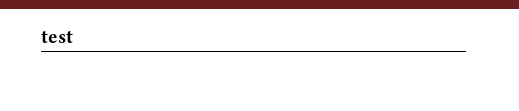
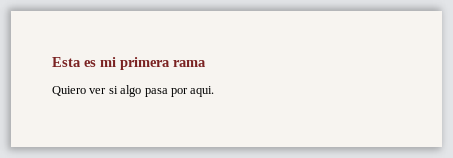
[41,30,73,43] test -> [52,57,206,70] [52,85,215,97] Esta es mi primera rama // Quiero ver si algo pasa por aqui.

